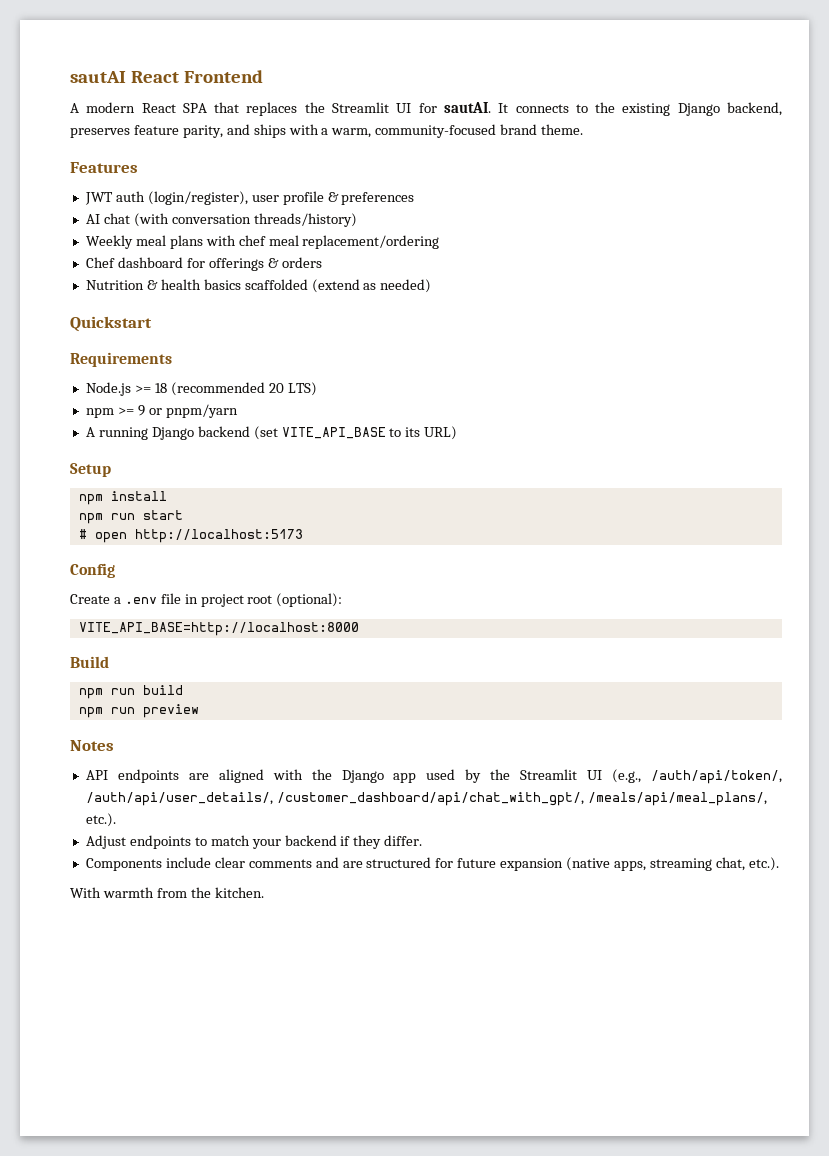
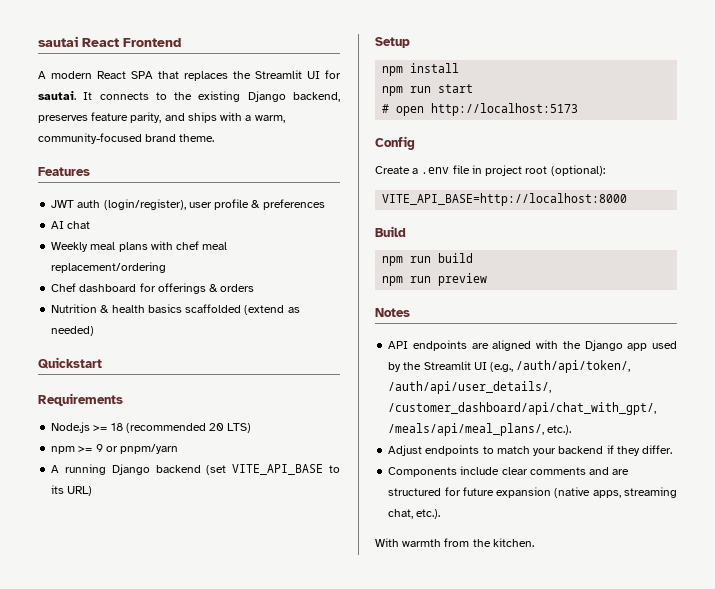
[70,71,126,83] sautAI -> [38,36,78,47] sautai
[443,102,491,113] sautAI. -> [38,91,76,100] sautai.
[133,213,357,227] (with conversation threads/history) -> (91, 225) none

